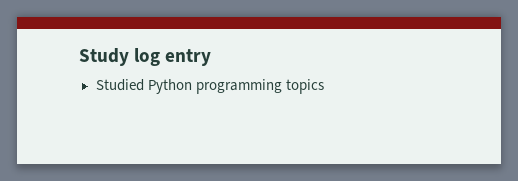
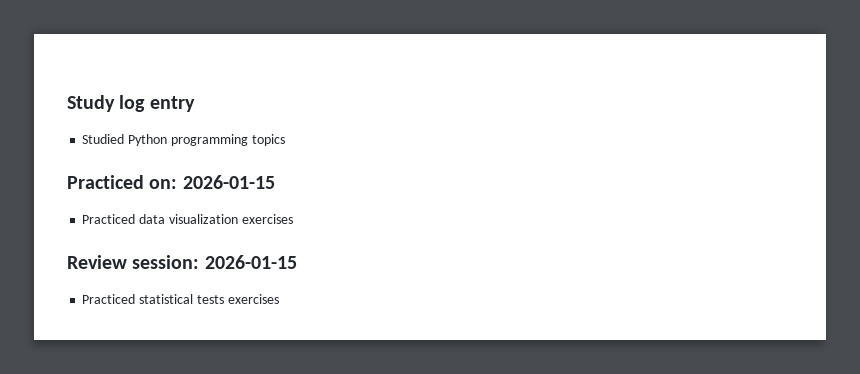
(324, 86) none -> [67,175,275,189] [82,214,293,224] [67,255,297,269] [82,294,279,304] // Practiced on: 2026-01-15 // Practiced data visualization exercises // Review session: 2026-01-15 // Practiced statistical tests exercises

